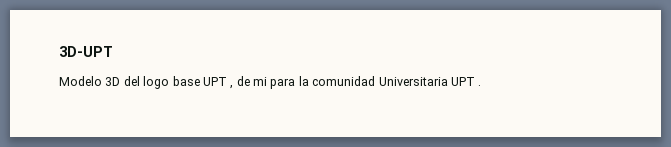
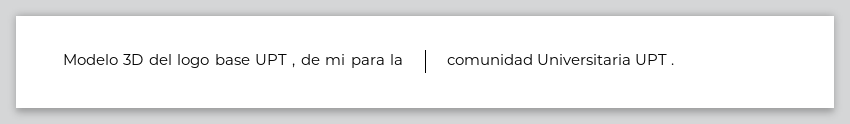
[59,46,113,57] 3D-UPT // -> (63, 59) none

